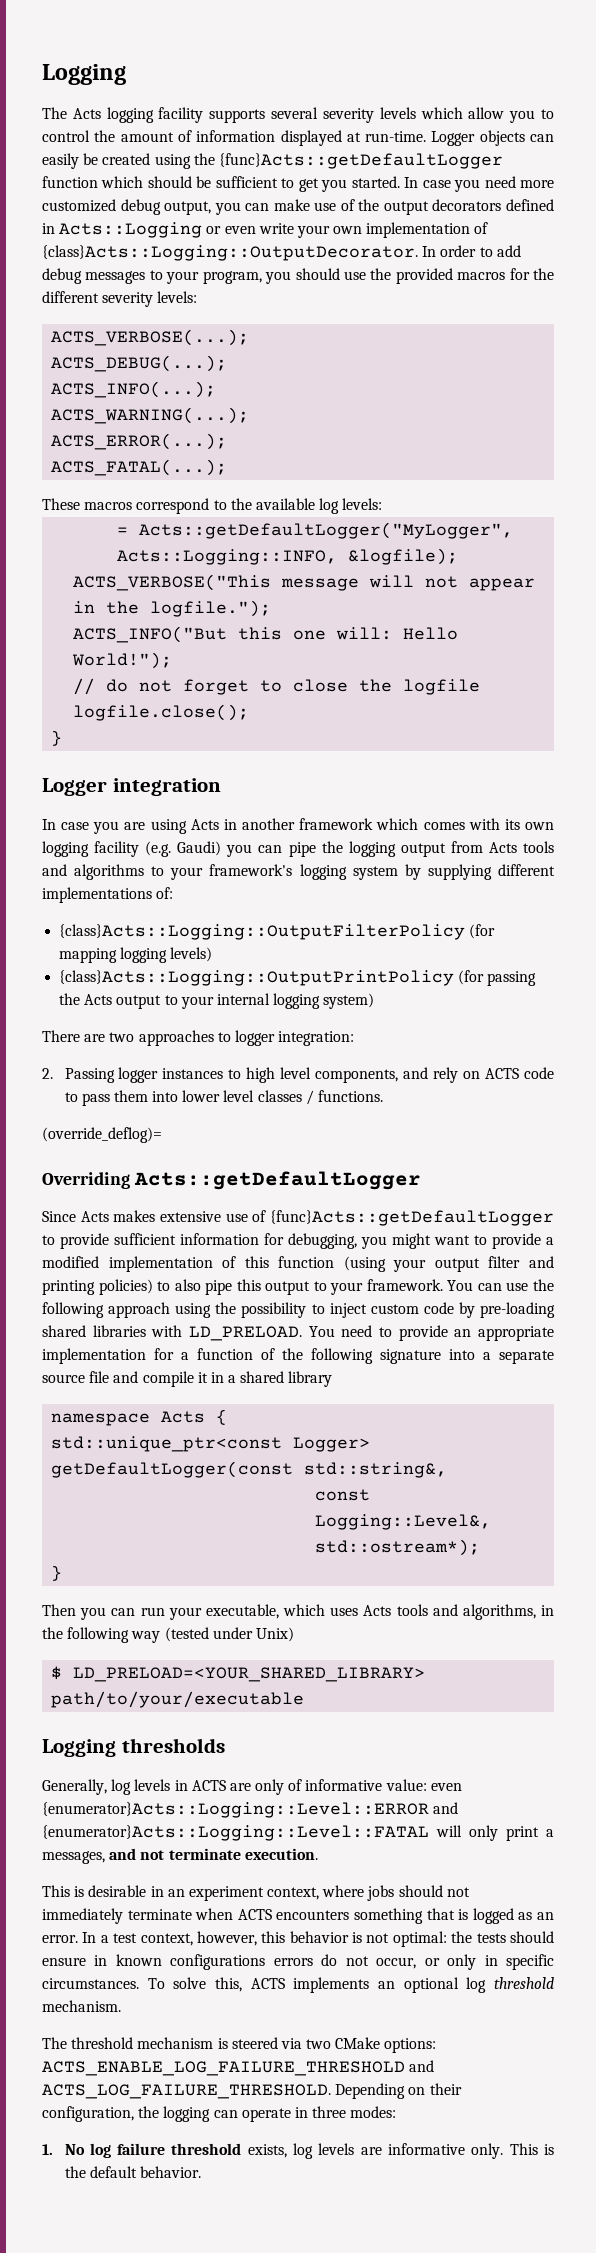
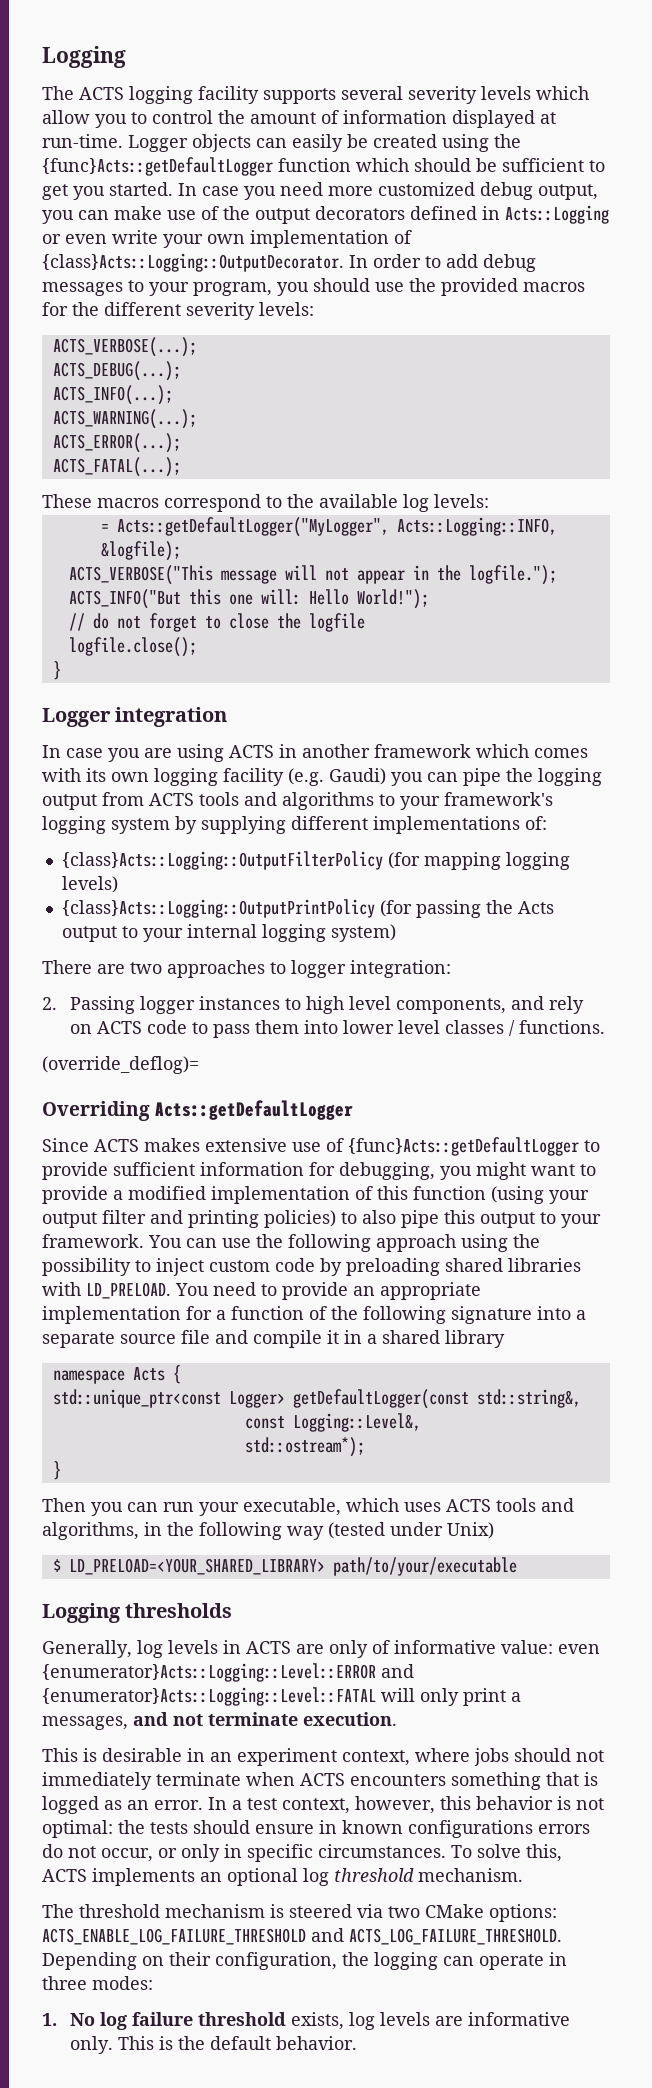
[72,108,101,119] Acts -> [79,87,124,100] ACTS
[190,819,219,830] Acts -> [229,745,274,758] ACTS
[488,842,517,853] Acts -> [149,793,194,806] ACTS
[80,1211,109,1222] Acts -> [94,1139,139,1152] ACTS
[480,1302,556,1318] pre-loading -> [346,1258,440,1276] preloading
[363,1605,392,1616] Acts -> [446,1499,491,1512] ACTS

